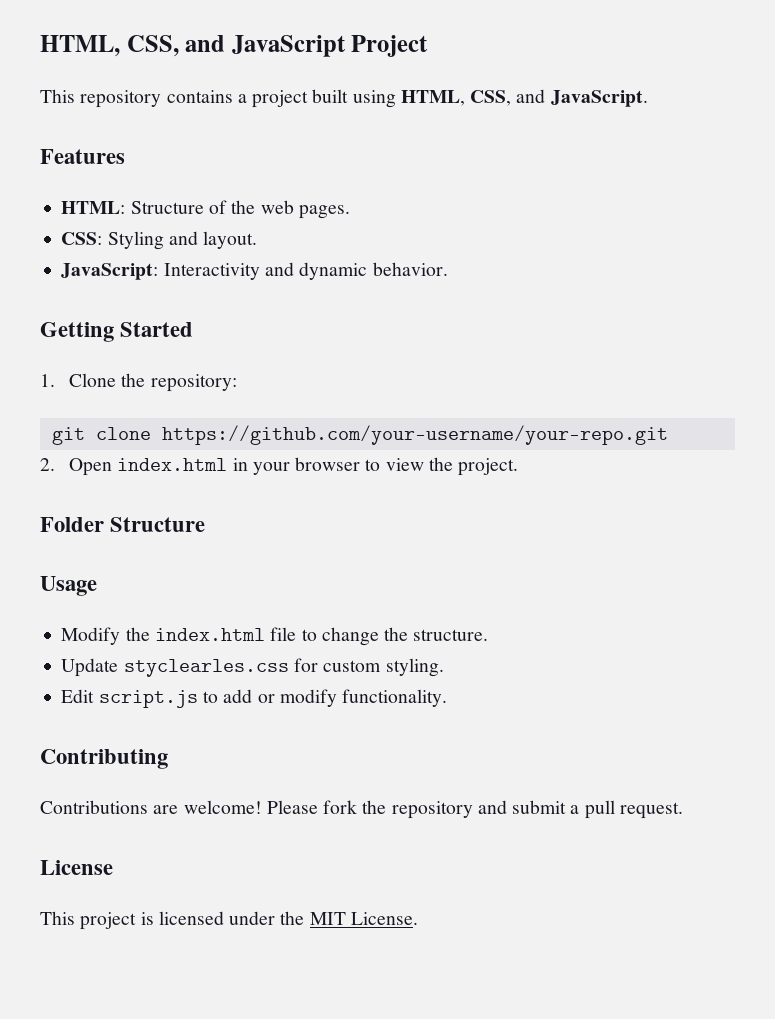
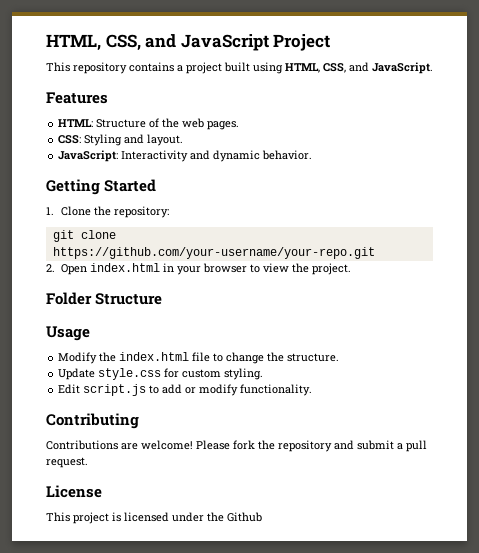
[123,659,289,677] styclearles.css -> [98,368,162,380] style.css
[309,912,418,925] MIT License. -> [227,512,262,522] Github

